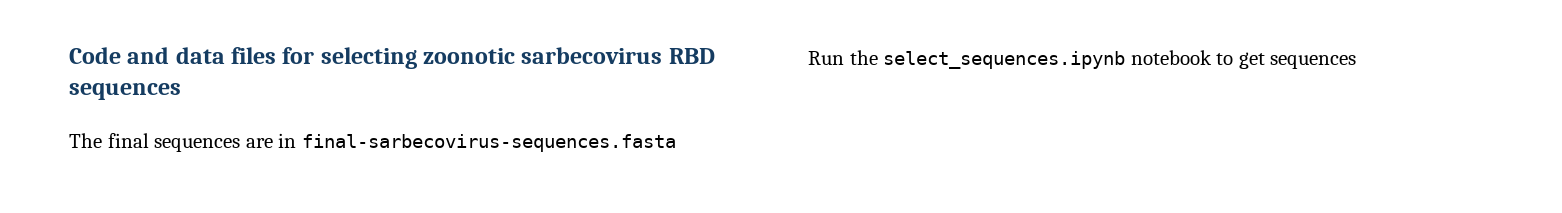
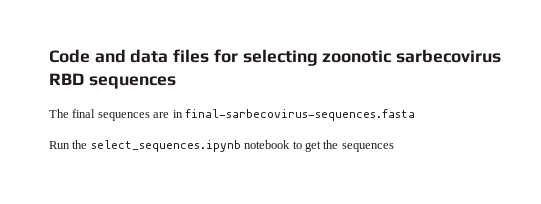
(1265, 60) none -> [323,140,339,149] the

